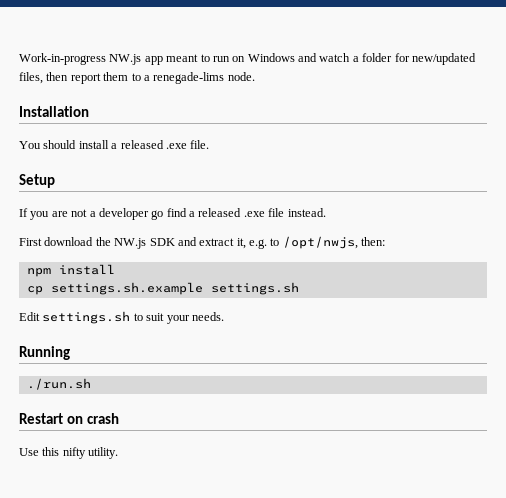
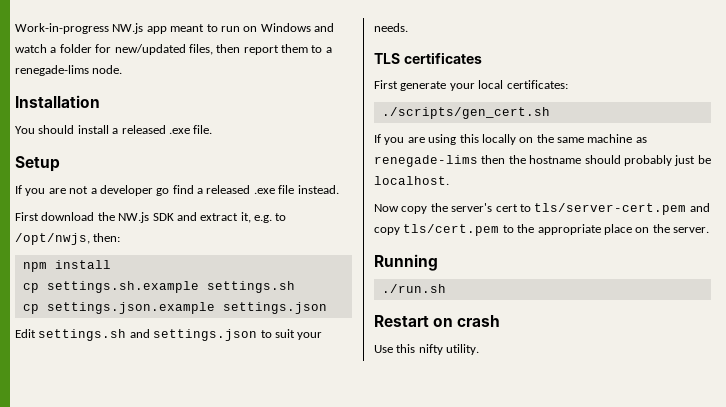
(299, 288) none -> [22,302,327,314] // cp settings.json.example settings.json
(131, 317) none -> [129,329,258,341] and settings.json
(224, 316) none -> [374,52,482,64] [374,80,568,91] [381,107,550,119] [374,134,647,145] [374,155,711,167] [374,176,449,185] [374,203,710,215] [374,224,709,236] // TLS certificates // First generate your local certificates: // ./scripts/gen_cert.sh // If you are using this locally on the same machine as renegade-lims then the hostname should probably just be localhost. // Now copy the server's cert to tls/server-cert.pem and copy tls/cert.pem to the appropriate place on the server.

